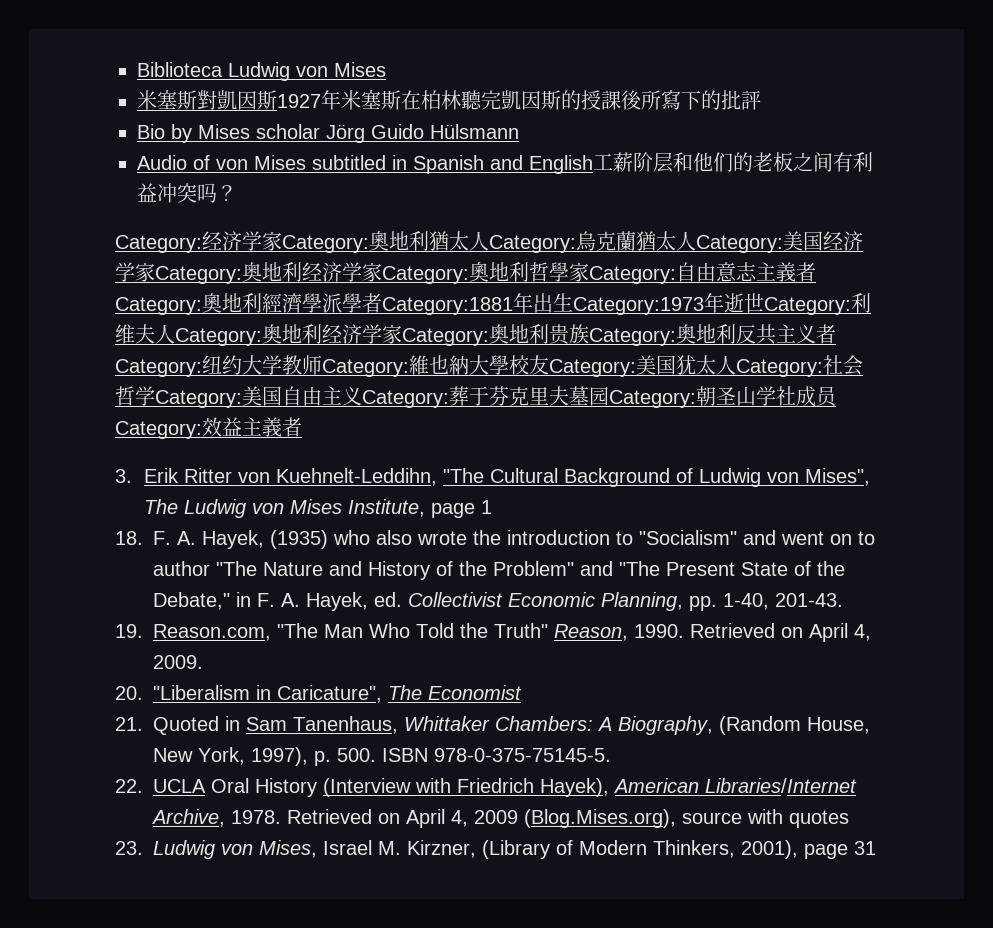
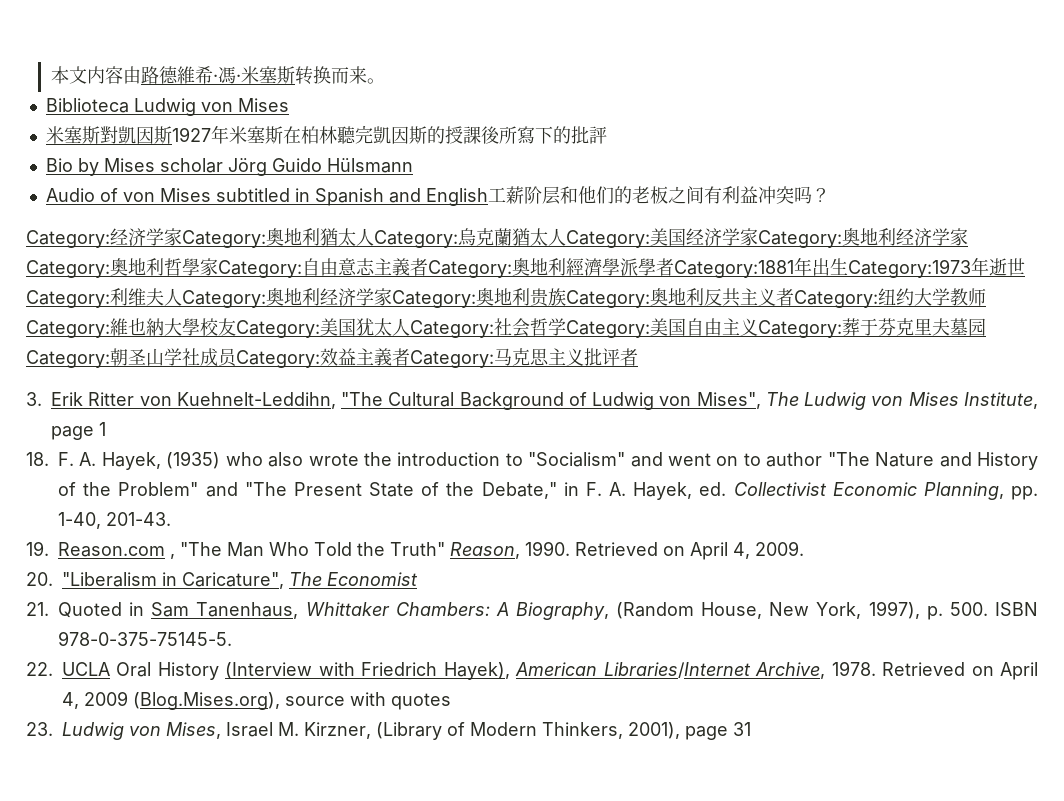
(137, 69) none -> [50,66,385,85] 本文内容由路德維希·馮·米塞斯转换而来。 //
(302, 427) none -> [410,348,638,368] Category:马克思主义批评者
[153,624,271,641] Reason.com, -> [58,542,175,559] Reason.com ,

